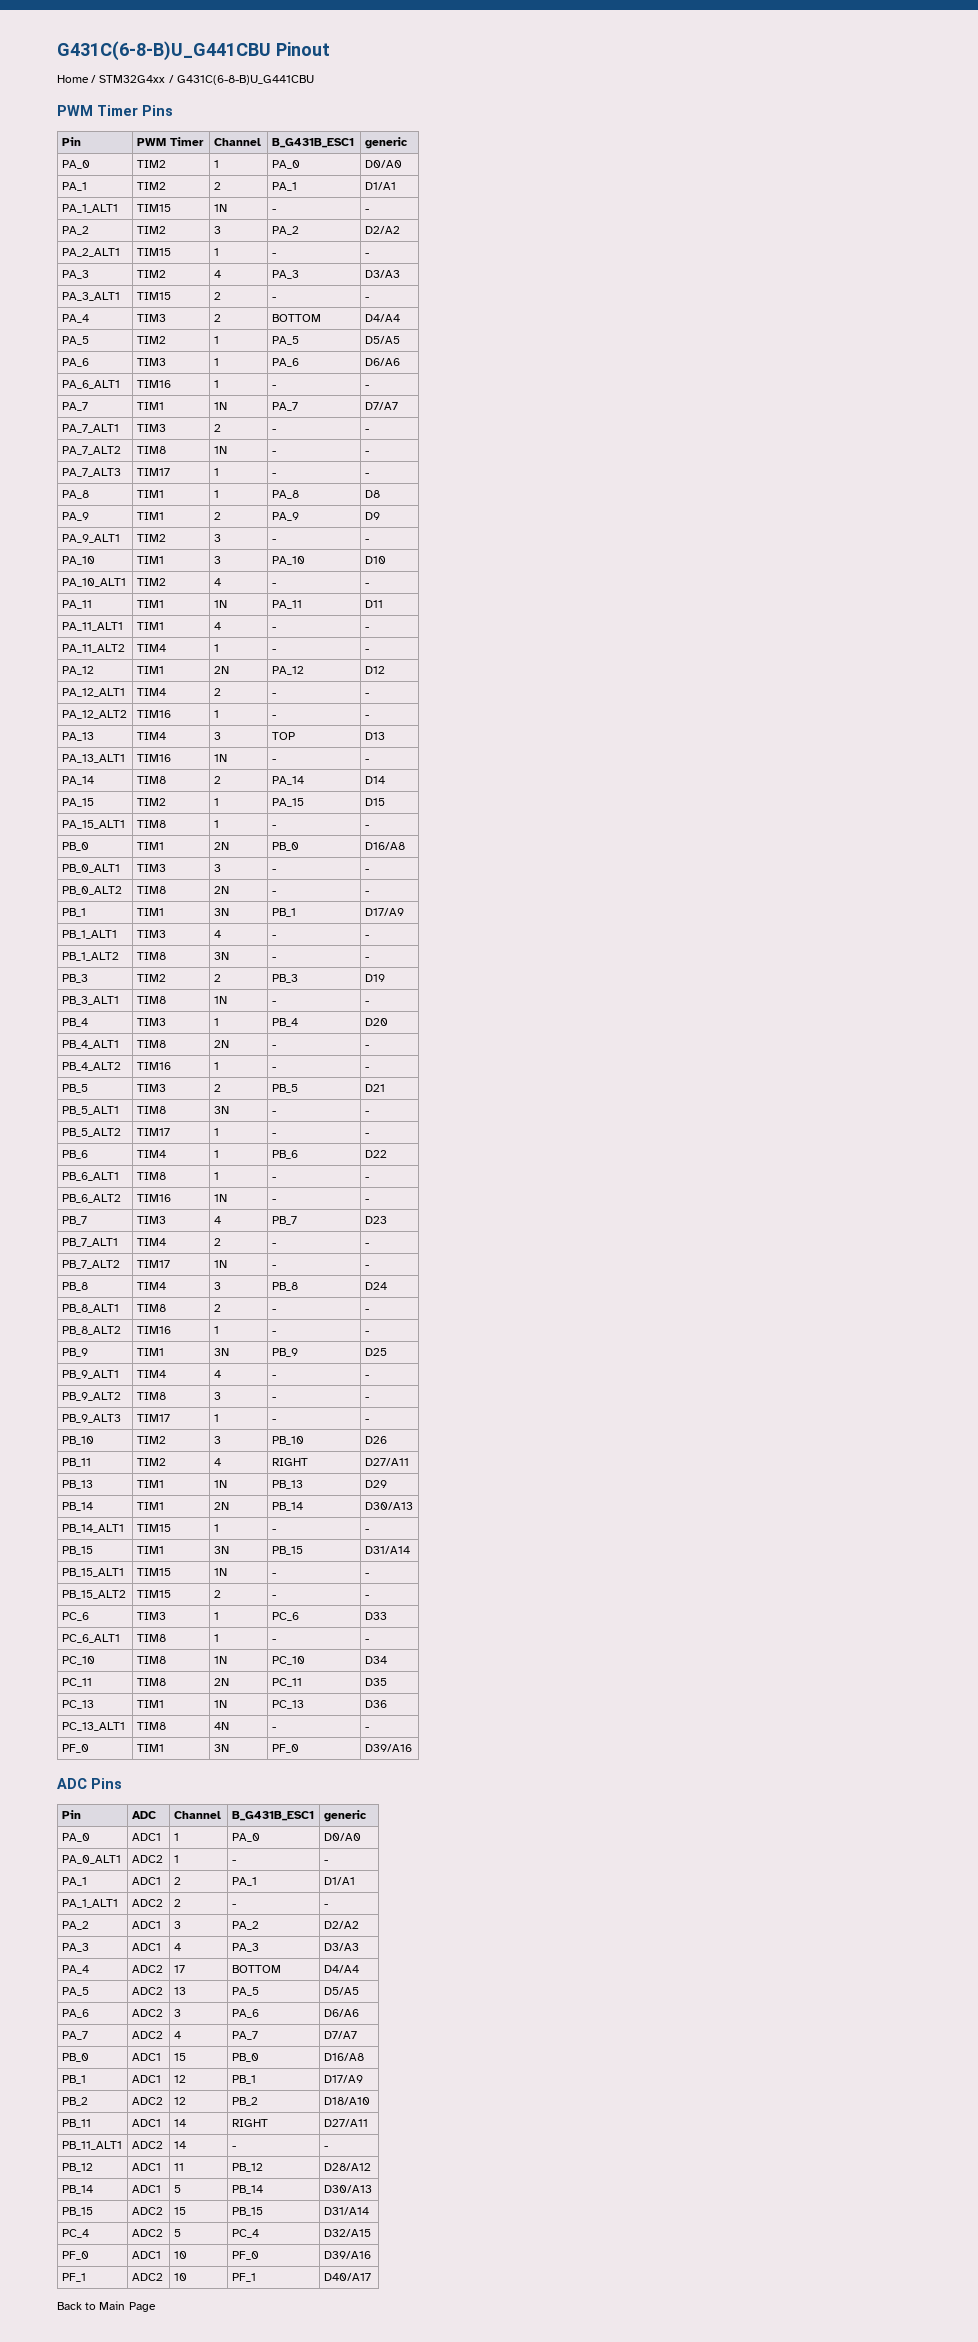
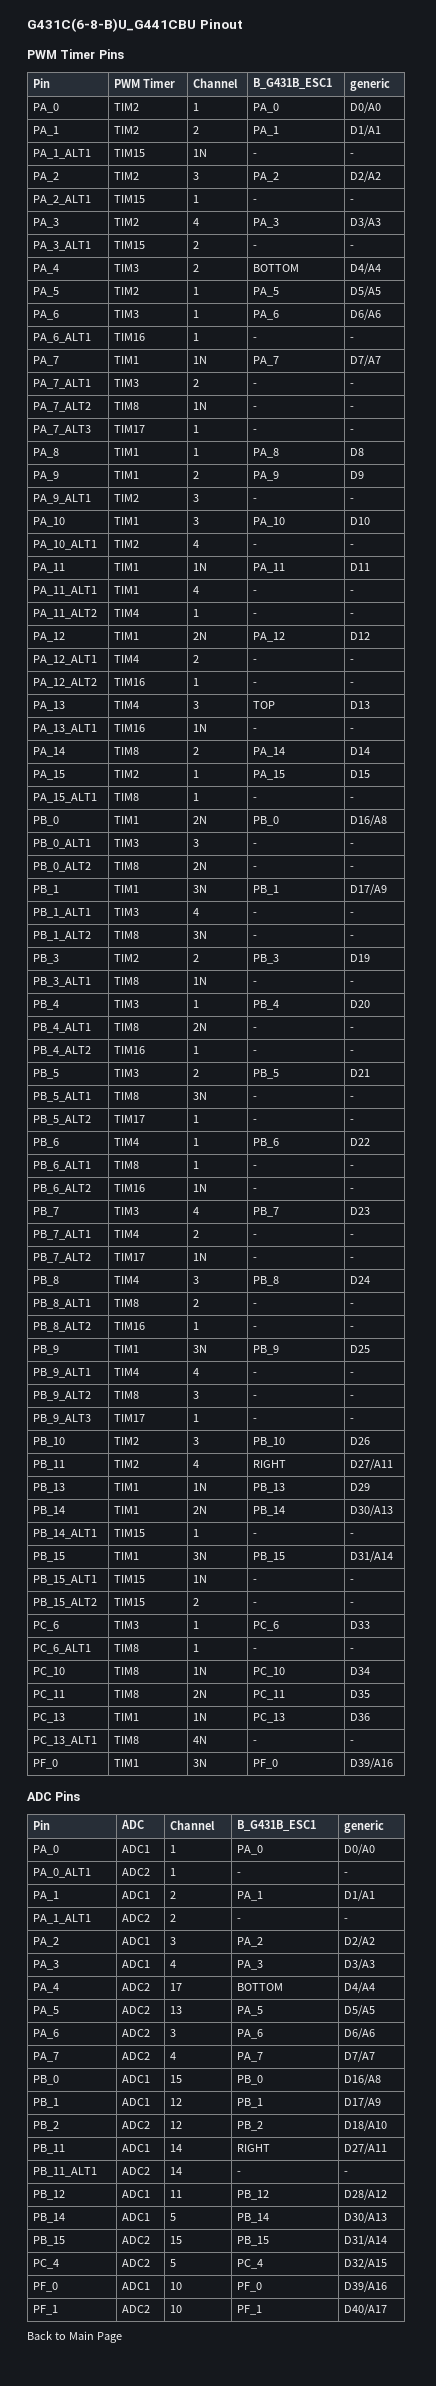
[57,75,314,85] // Home / STM32G4xx / G431C(6-8-B)U_G441CBU -> (243, 24) none

